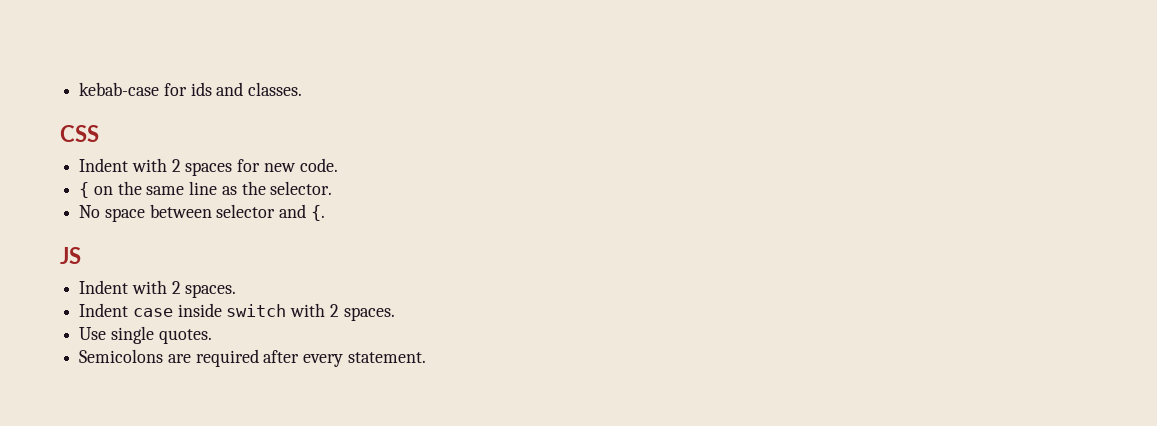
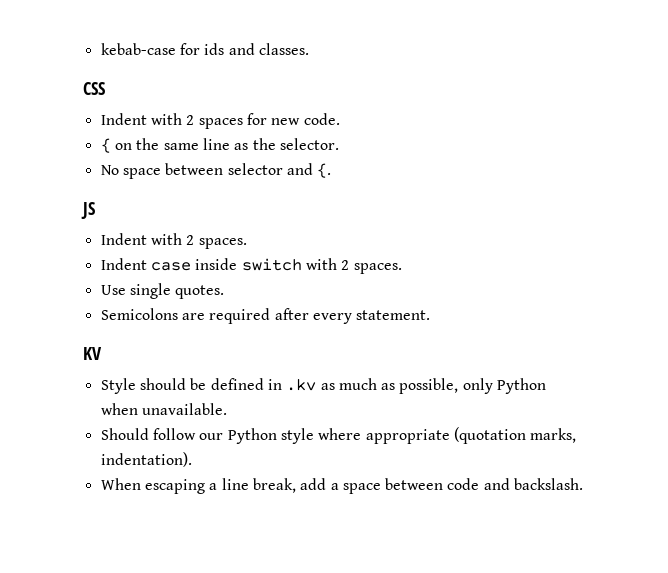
(426, 357) none -> [83,347,102,360] [100,378,547,394] [100,403,227,415] [100,427,577,444] [100,452,192,467] [100,478,584,494] // KV // Style should be defined in .kv as much as possible, only Python when unavailable. // Should follow our Python style where appropriate (quotation marks, indentation). // When escaping a line break, add a space between code and backslash.

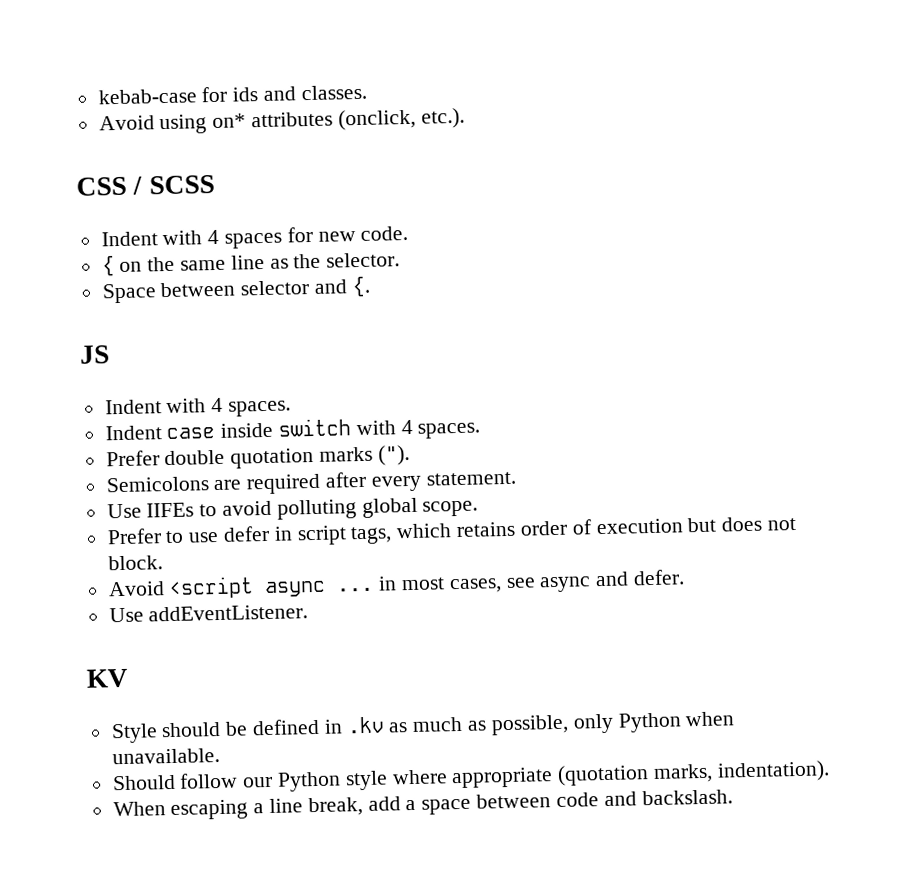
(309, 49) none -> [98,107,465,135] // Avoid using on* attributes (onclick, etc.).
[100,113,195,125] // Indent with 2 -> [132,174,215,195] [100,229,220,247] / SCSS // Indent with 4
[100,165,161,179] No space -> [101,283,157,304] Space
[186,235,195,245] 2 -> [211,397,224,413] 4
[341,260,402,274] [100,283,225,299] 2 spaces. // Use single quotes. -> [400,419,481,439] [105,444,410,469] 4 spaces. // Prefer double quotation marks (").
(431, 315) none -> [106,497,479,520] [106,516,796,546] [107,555,163,571] [107,569,686,600] [108,604,309,623] // Use IIFEs to avoid polluting global scope. // Prefer to use defer in script tags, which retains order of execution but does not block. // Avoid <script async ... in most cases, see async and defer. // Use addEventListener.

